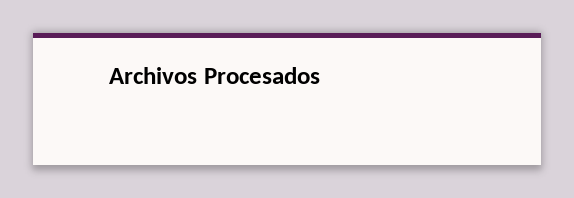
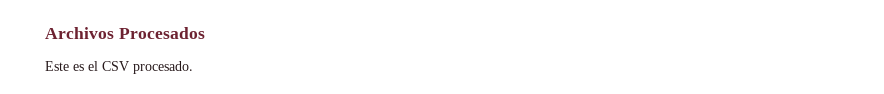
(320, 75) none -> [45,61,193,74] // Este es el CSV procesado.

